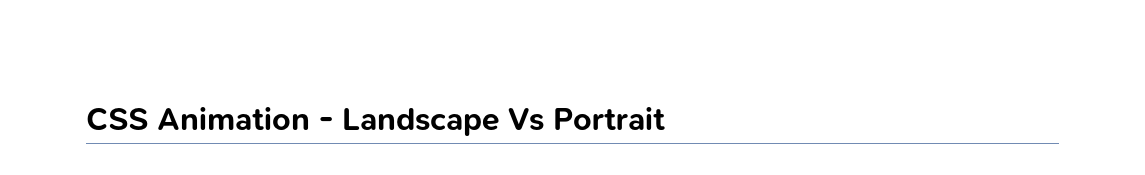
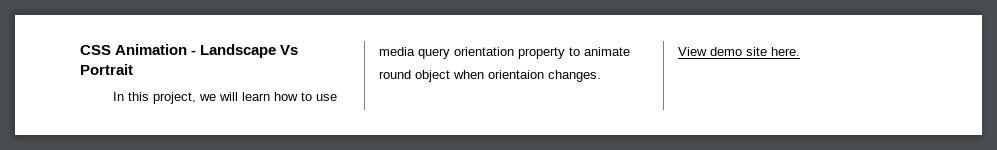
(665, 118) none -> [112,92,337,104] [379,47,630,59] [379,70,601,82] [678,47,800,56] // In this project, we will learn how to use media query orientation property to animate round object when orientaion changes. // View demo site here.

